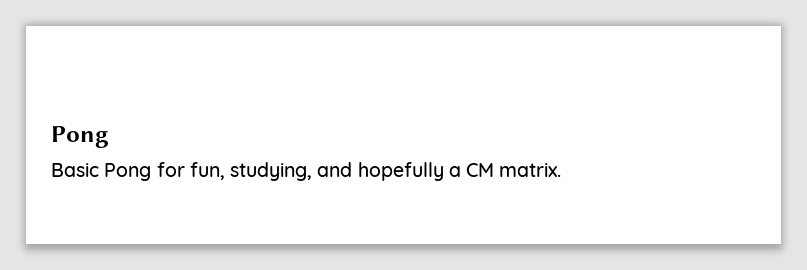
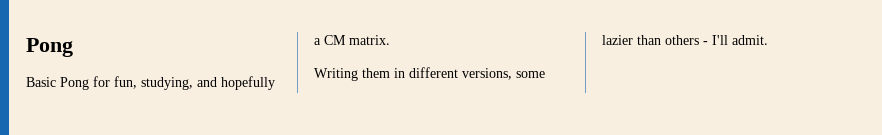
(562, 170) none -> [314,67,545,81] [602,35,768,45] // Writing them in different versions, some lazier than others - I'll admit.

